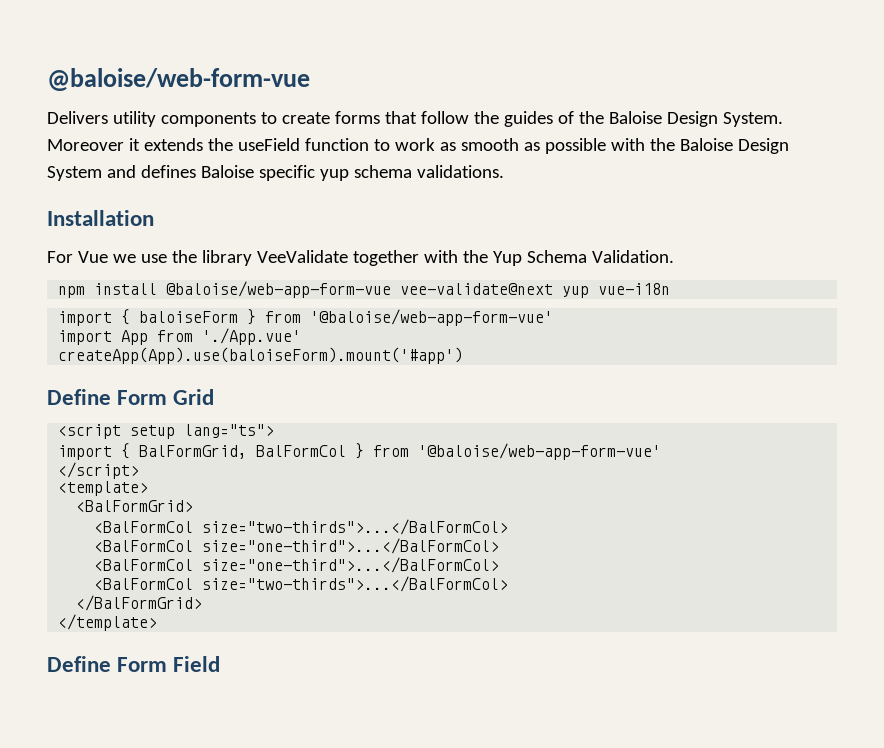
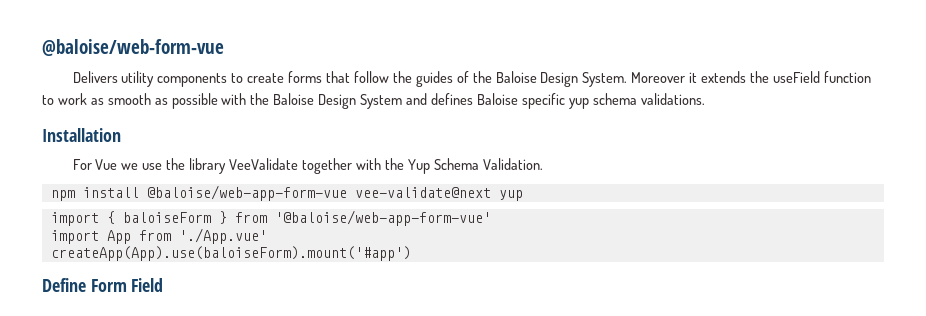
[598,283,671,295] vue-i18n -> (523, 195) none
[47,389,215,405] [58,424,275,439] [58,443,662,460] [58,462,140,479] [58,481,149,496] [76,500,194,512] [94,519,509,535] [94,538,500,554] [94,557,500,573] [94,576,509,592] [76,595,203,611] [58,614,158,631] // Define Form Grid // <script setup lang="ts"> // import { BalFormGrid, BalFormCol } from '@baloise/web-app-form-vue' // </script> // <template> // <BalFormGrid> // <BalFormCol size="two-thirds">...</BalFormCol> // <BalFormCol size="one-third">...</BalFormCol> // <BalFormCol size="one-third">...</BalFormCol> // <BalFormCol size="two-thirds">...</BalFormCol> // </BalFormGrid> // </template> -> (411, 253) none

